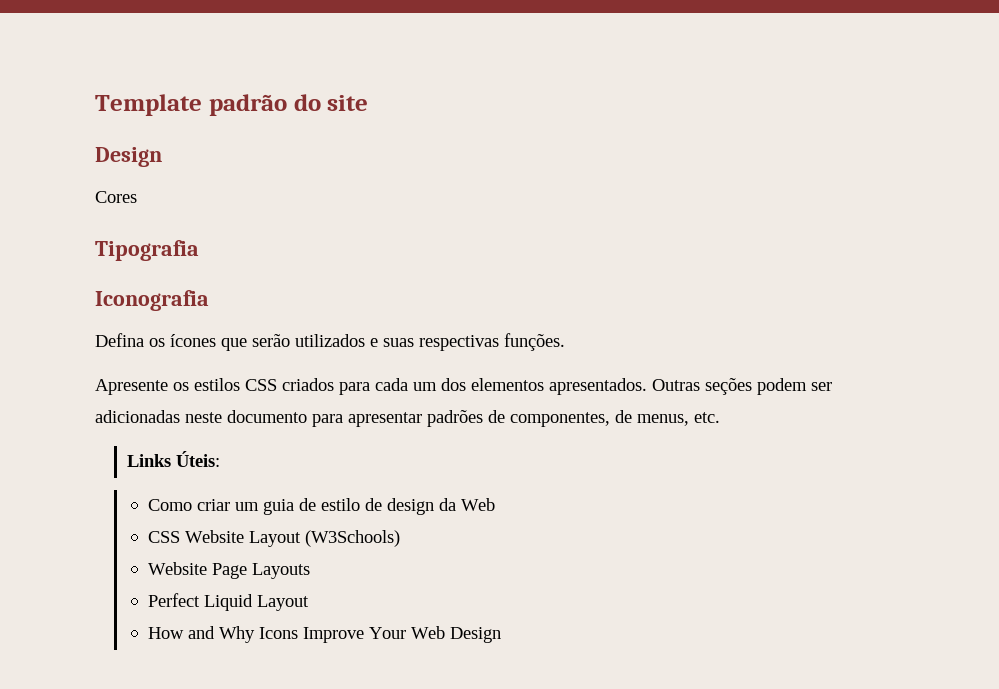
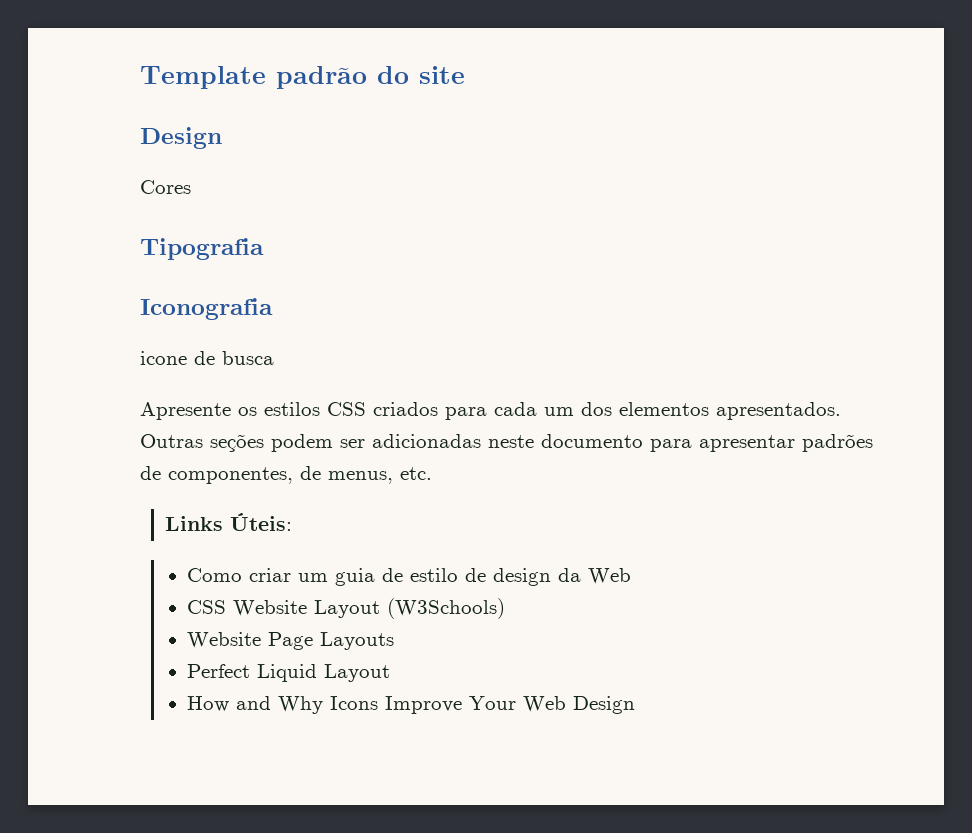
[95,333,565,351] Defina os ícones que serão utilizados e suas respectivas funções. -> [140,351,274,365] icone de busca

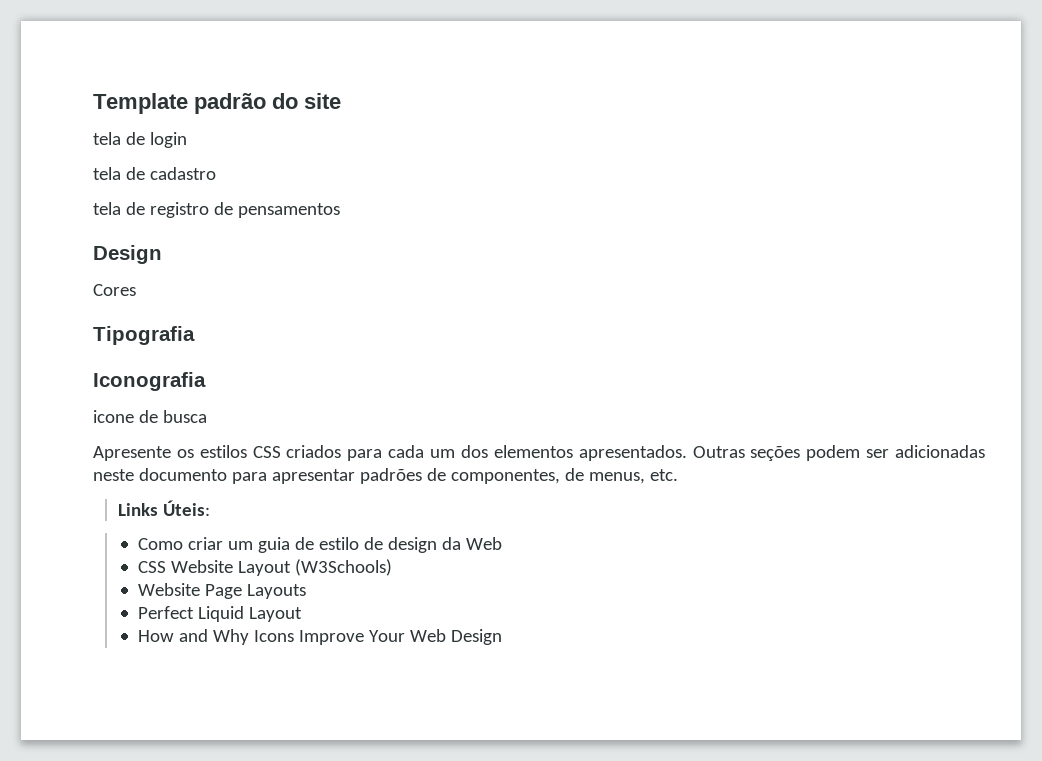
(465, 75) none -> [93,132,187,148] [93,167,216,180] [93,202,340,218] // tela de login // tela de cadastro // tela de registro de pensamentos

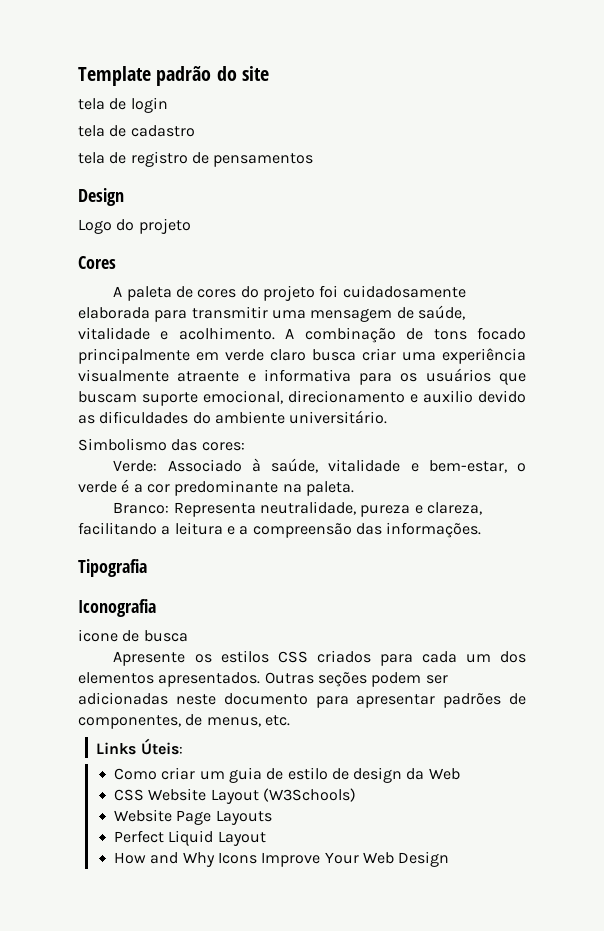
[93,284,136,296] Cores -> [78,218,191,234] [78,256,116,269] [113,285,466,301] [78,305,465,322] [78,327,526,343] [78,348,526,364] [78,368,526,385] [78,390,526,406] [78,410,388,424] [78,438,245,451] [113,458,526,473] [78,479,354,496] [113,501,483,517] [78,522,482,538] Logo do projeto // Cores // A paleta de cores do projeto foi cuidadosamente elaborada para transmitir uma mensagem de saúde, vitalidade e acolhimento. A combinação de tons focado principalmente em verde claro busca criar uma experiência visualmente atraente e informativa para os usuários que buscam suporte emocional, direcionamento e auxilio devido as dificuldades do ambiente universitário. // Simbolismo das cores: // Verde: Associado à saúde, vitalidade e bem-estar, o verde é a cor predominante na paleta. // Branco: Representa neutralidade, pureza e clareza, facilitando a leitura e a compreensão das informações.

